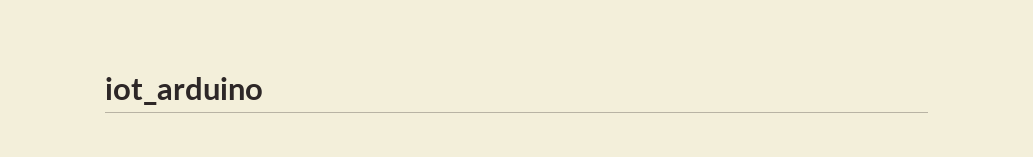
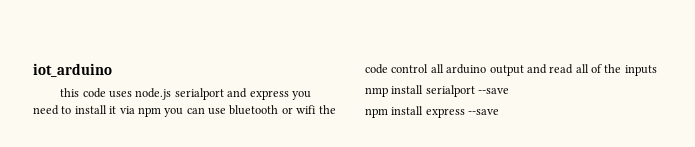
(263, 91) none -> [60,88,311,100] [33,105,336,117] [365,64,657,76] [365,85,510,97] [365,106,500,118] // this code uses node.js serialport and express you need to install it via npm you can use bluetooth or wifi the code control all arduino output and read all of the inputs // nmp install serialport --save // npm install express --save

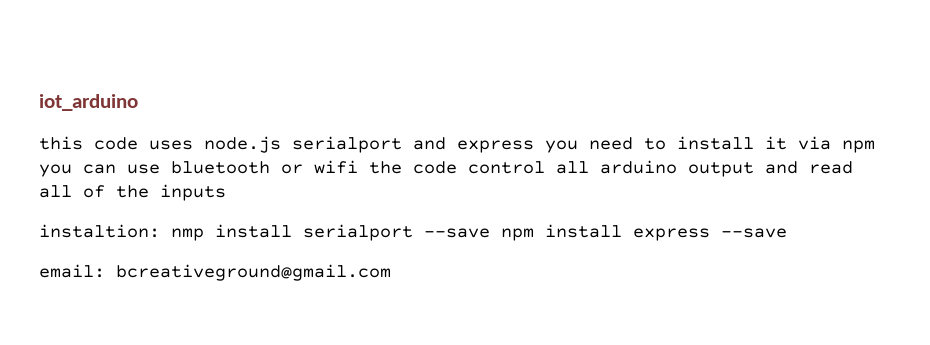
(657, 70) none -> [39,224,160,238] instaltion:
(510, 91) // -> (490, 233) none
(500, 112) none -> [39,264,391,281] // email: bcreativeground@gmail.com

